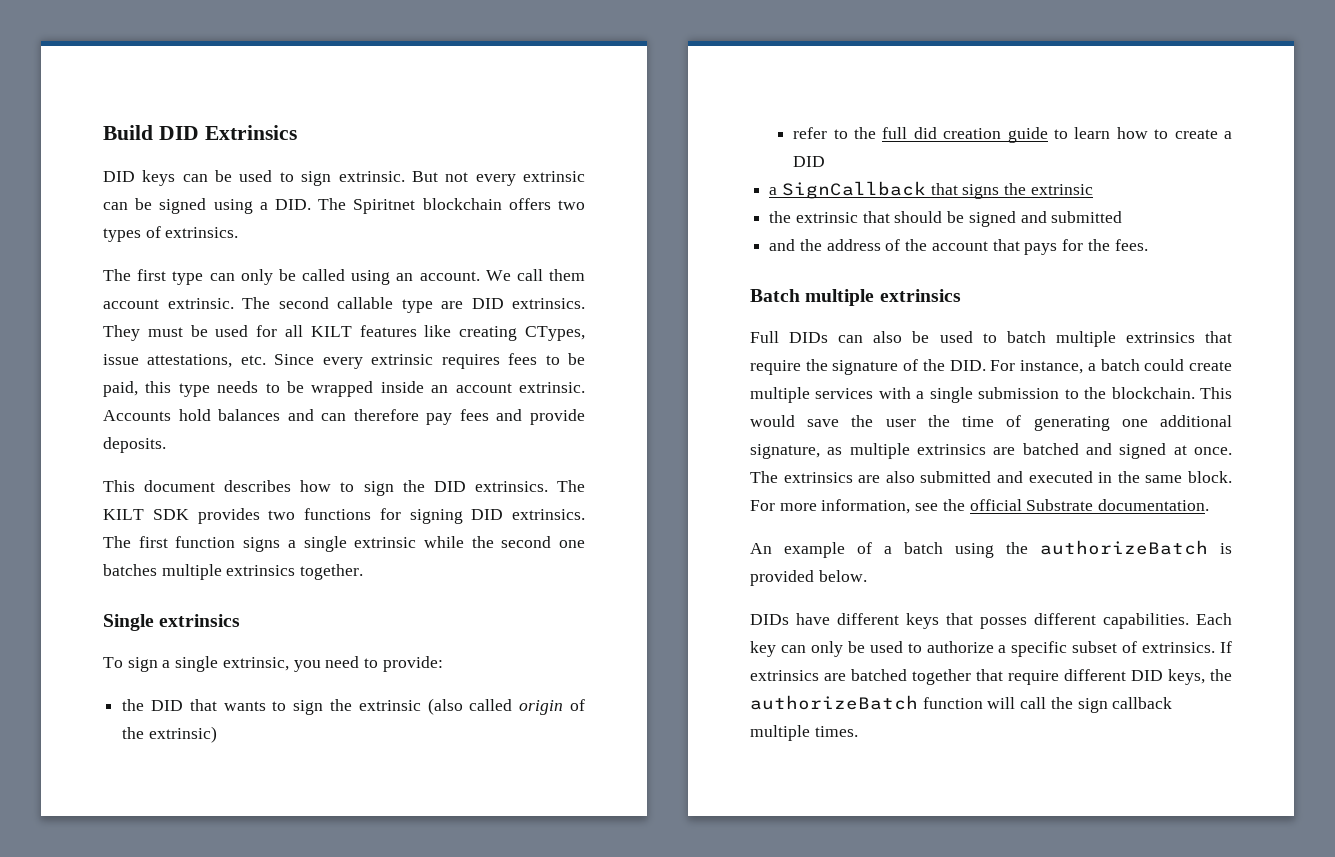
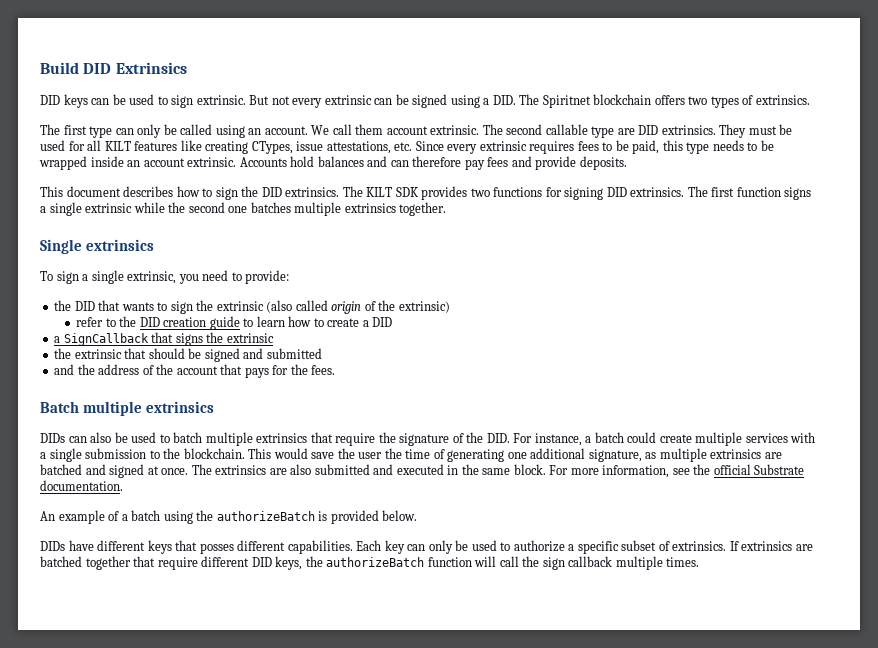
[882,127,937,139] full did -> [139,317,160,327] DID
[750,331,779,343] Full -> (214, 407) none

